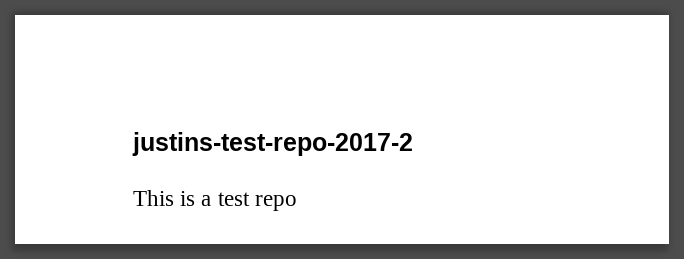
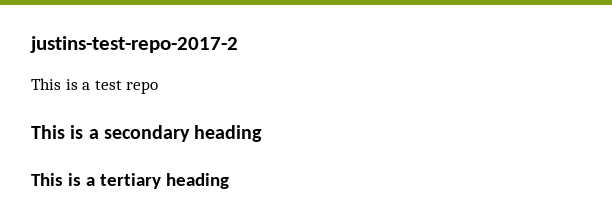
(297, 203) none -> [31,125,263,142] [31,173,229,189] // This is a secondary heading // This is a tertiary heading

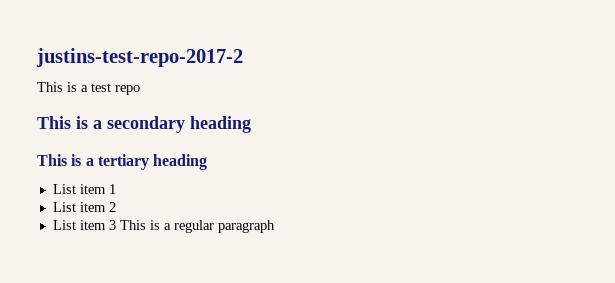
(229, 181) none -> [52,184,116,194] [52,202,116,212] [52,220,275,233] // List item 1 // List item 2 // List item 3 This is a regular paragraph

